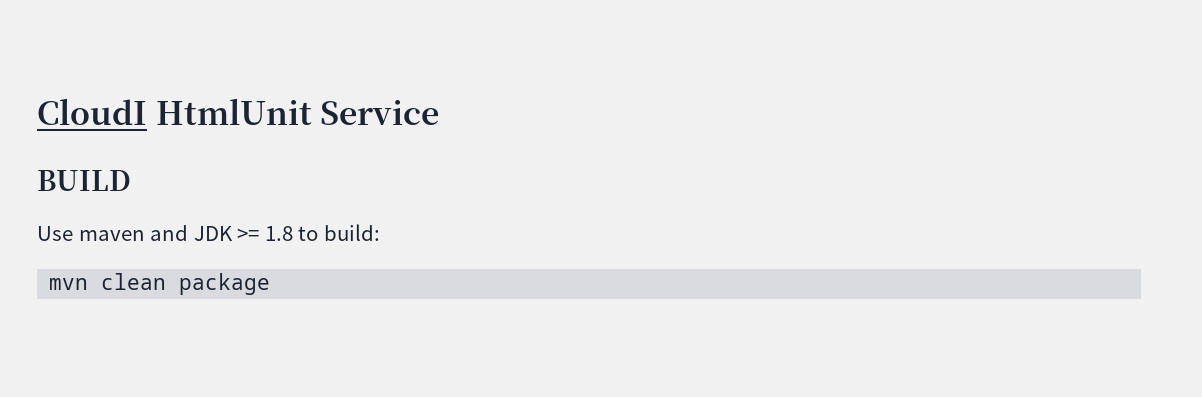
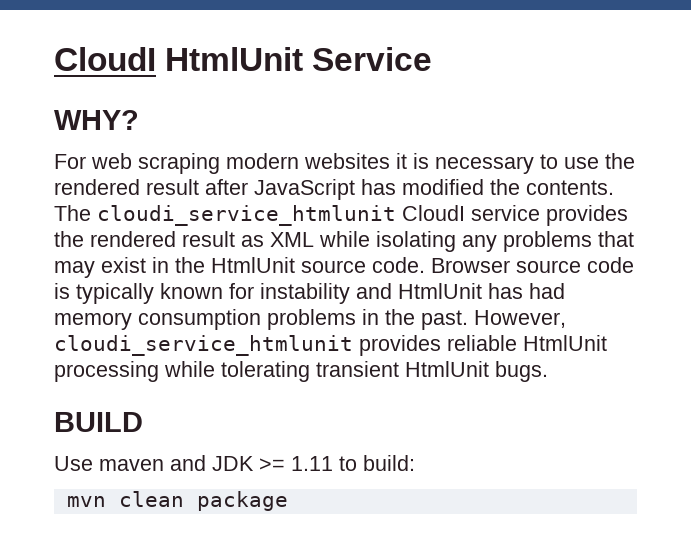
(440, 112) none -> [54,110,139,130] [54,153,635,174] [54,179,614,200] [54,205,628,226] [54,231,634,252] [54,257,634,278] [54,283,565,304] [54,309,566,330] [54,335,607,356] [54,361,548,382] // WHY? // For web scraping modern websites it is necessary to use the rendered result after JavaScript has modified the contents. The cloudi_service_htmlunit CloudI service provides the rendered result as XML while isolating any problems that may exist in the HtmlUnit source code. Browser source code is typically known for instability and HtmlUnit has had memory consumption problems in the past. However, cloudi_service_htmlunit provides reliable HtmlUnit processing while tolerating transient HtmlUnit bugs.
[264,226,293,241] 1.8 -> [291,456,333,471] 1.11

